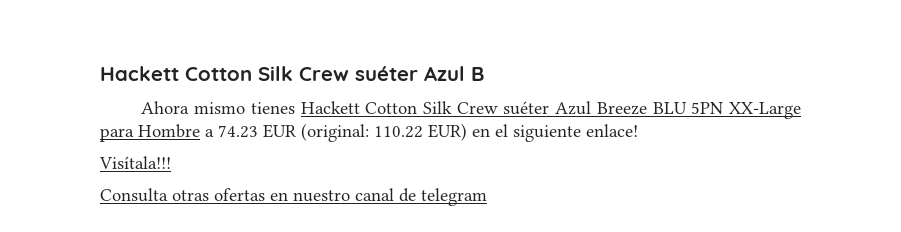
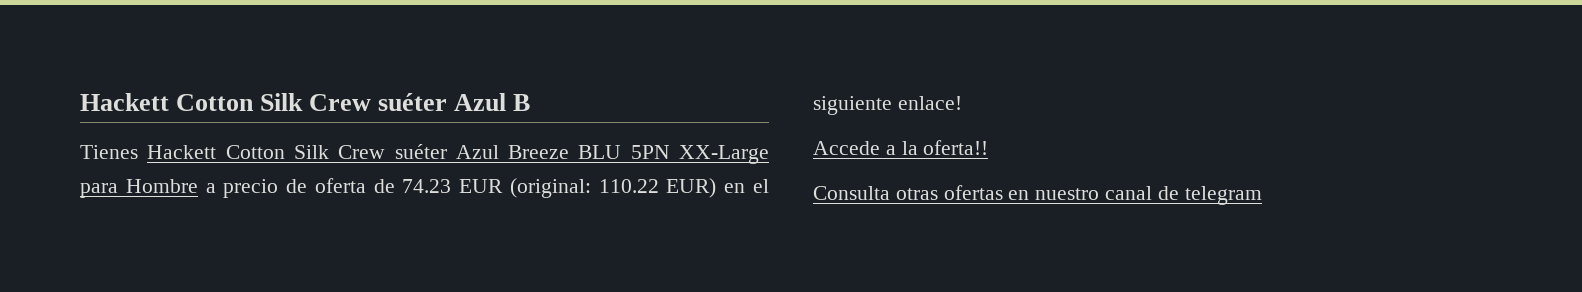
[141,101,295,114] Ahora mismo tienes -> [80,145,138,159] Tienes
(214, 133) none -> [223,178,395,198] precio de oferta de
[99,156,171,169] Visítala!!! -> [813,140,989,155] Accede a la oferta!!

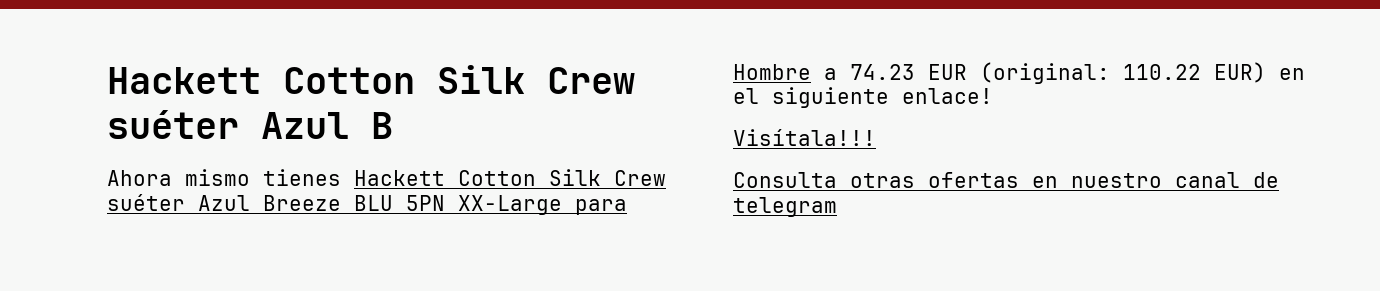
[80,145,138,159] Tienes -> [107,169,341,186] Ahora mismo tienes
[223,178,395,198] precio de oferta de -> (837, 74) none
[813,140,989,155] Accede a la oferta!! -> [733,129,876,146] Visítala!!!

